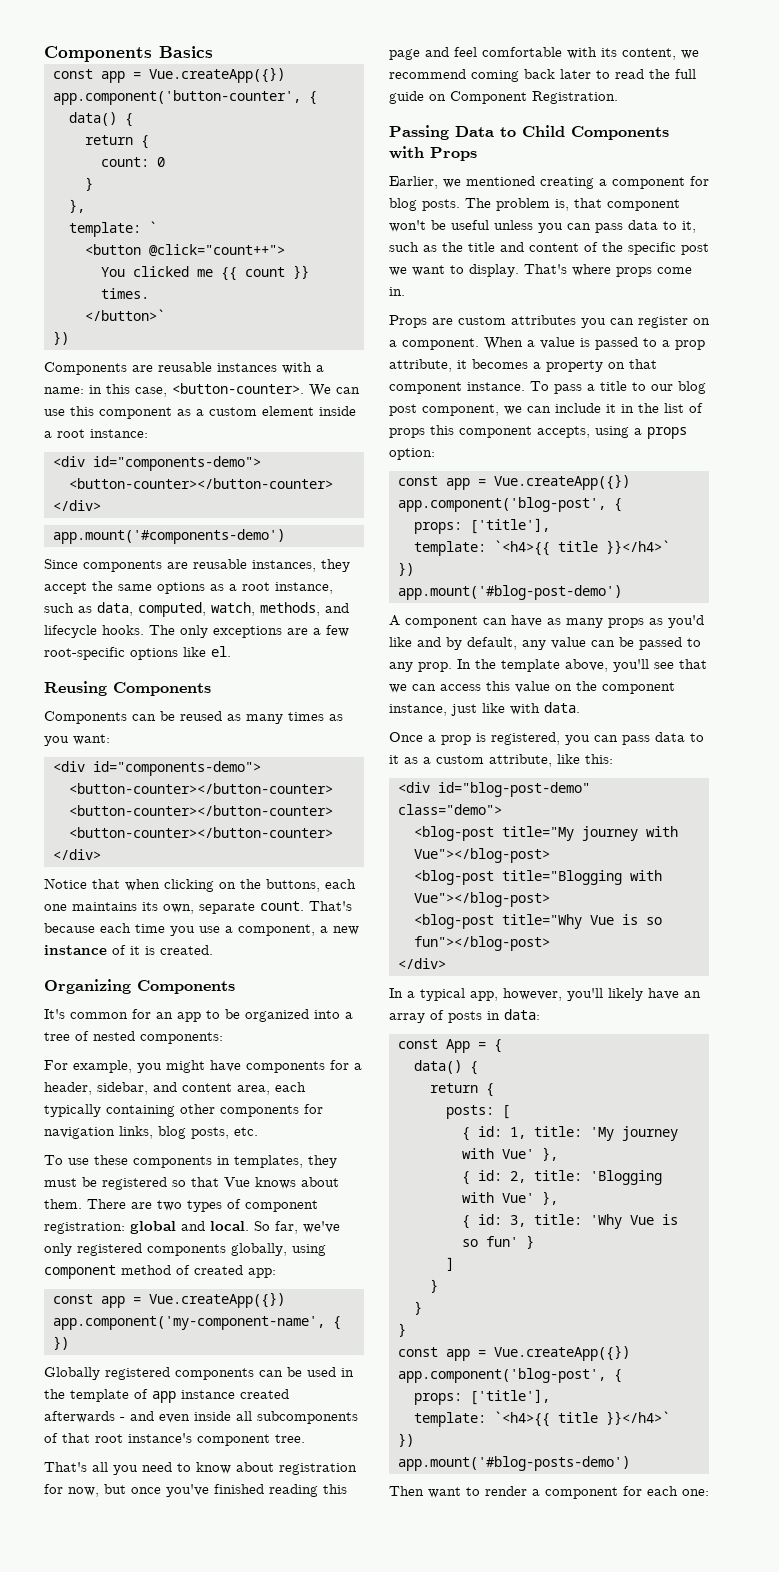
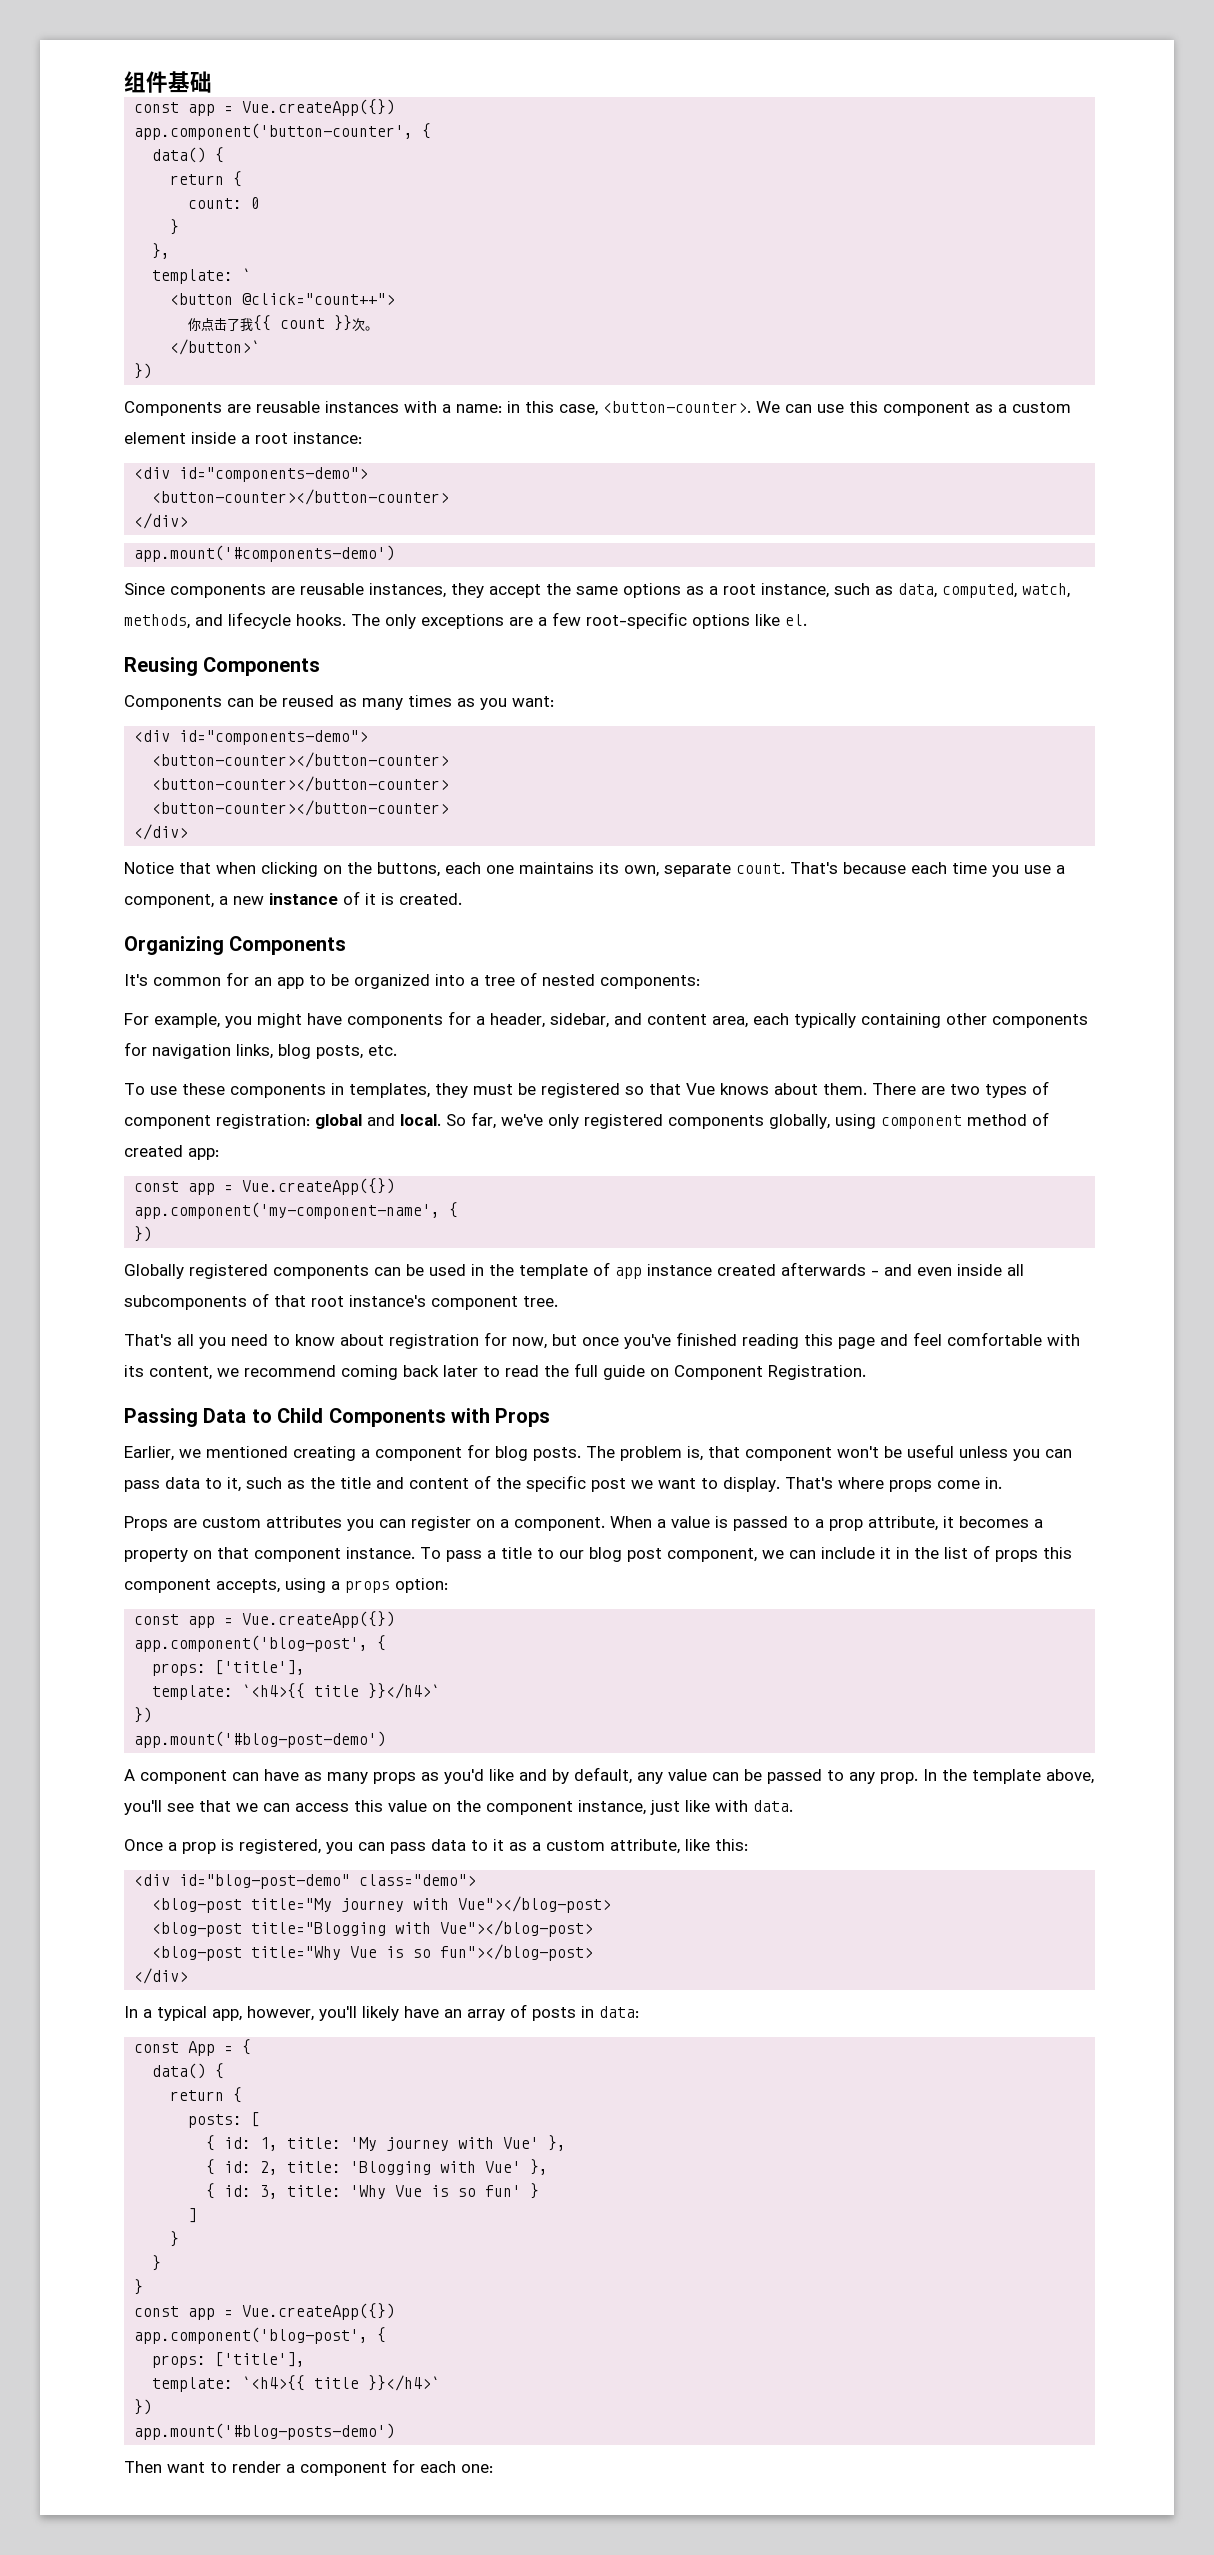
[44,46,213,62] Components Basics -> [124,71,212,93] 组件基础
[100,266,213,277] You clicked me -> [188,318,254,331] 你点击了我
[100,288,149,299] times. -> [352,318,379,331] 次。

